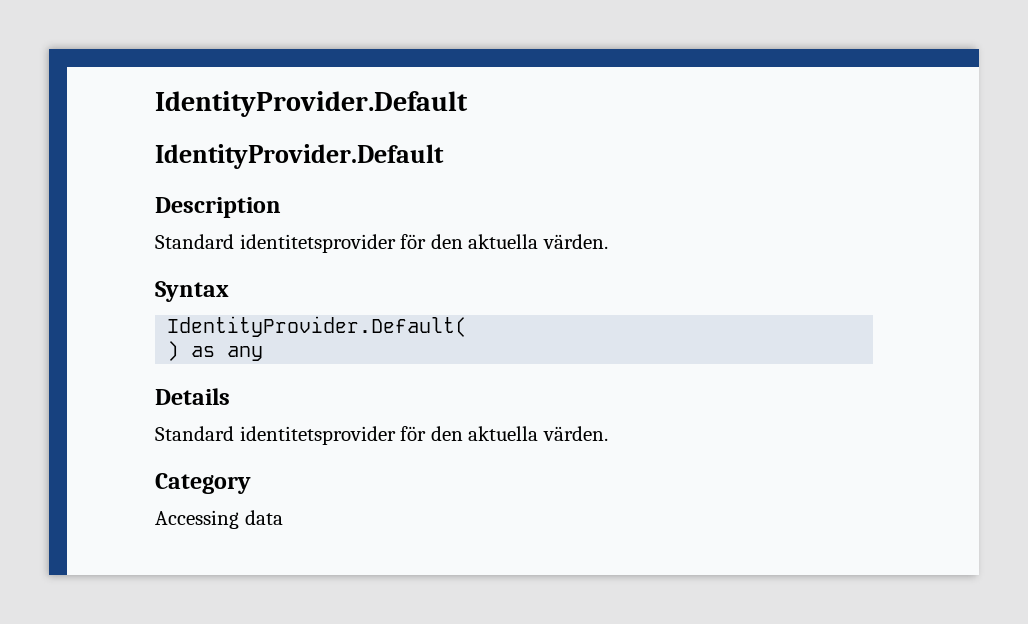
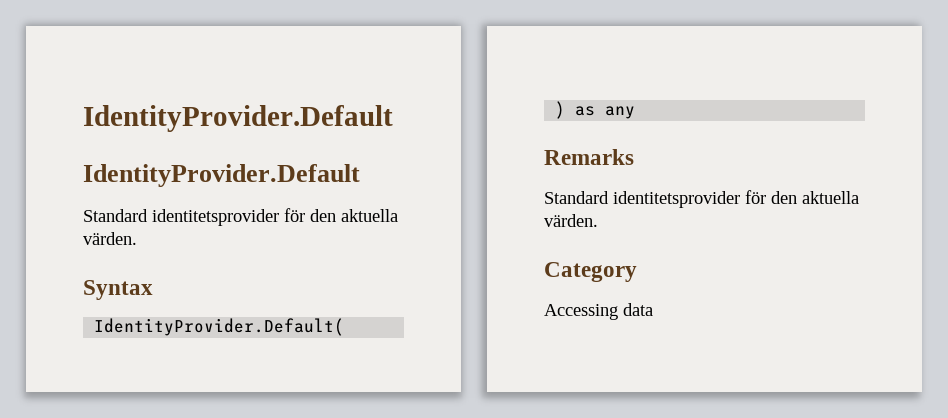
[155,197,281,218] // Description -> (360, 175) none
[155,388,230,405] Details -> [544,149,634,165] Remarks

